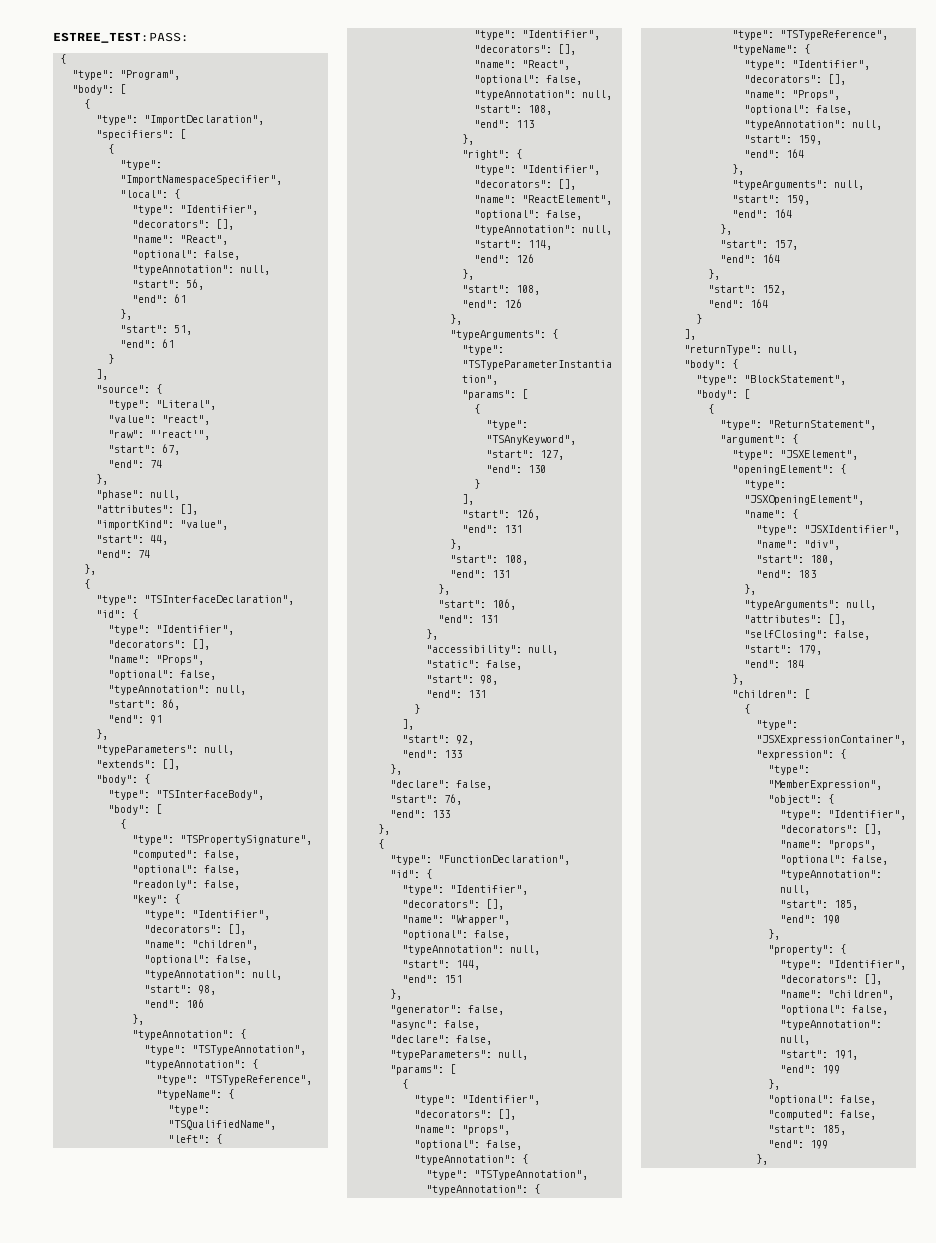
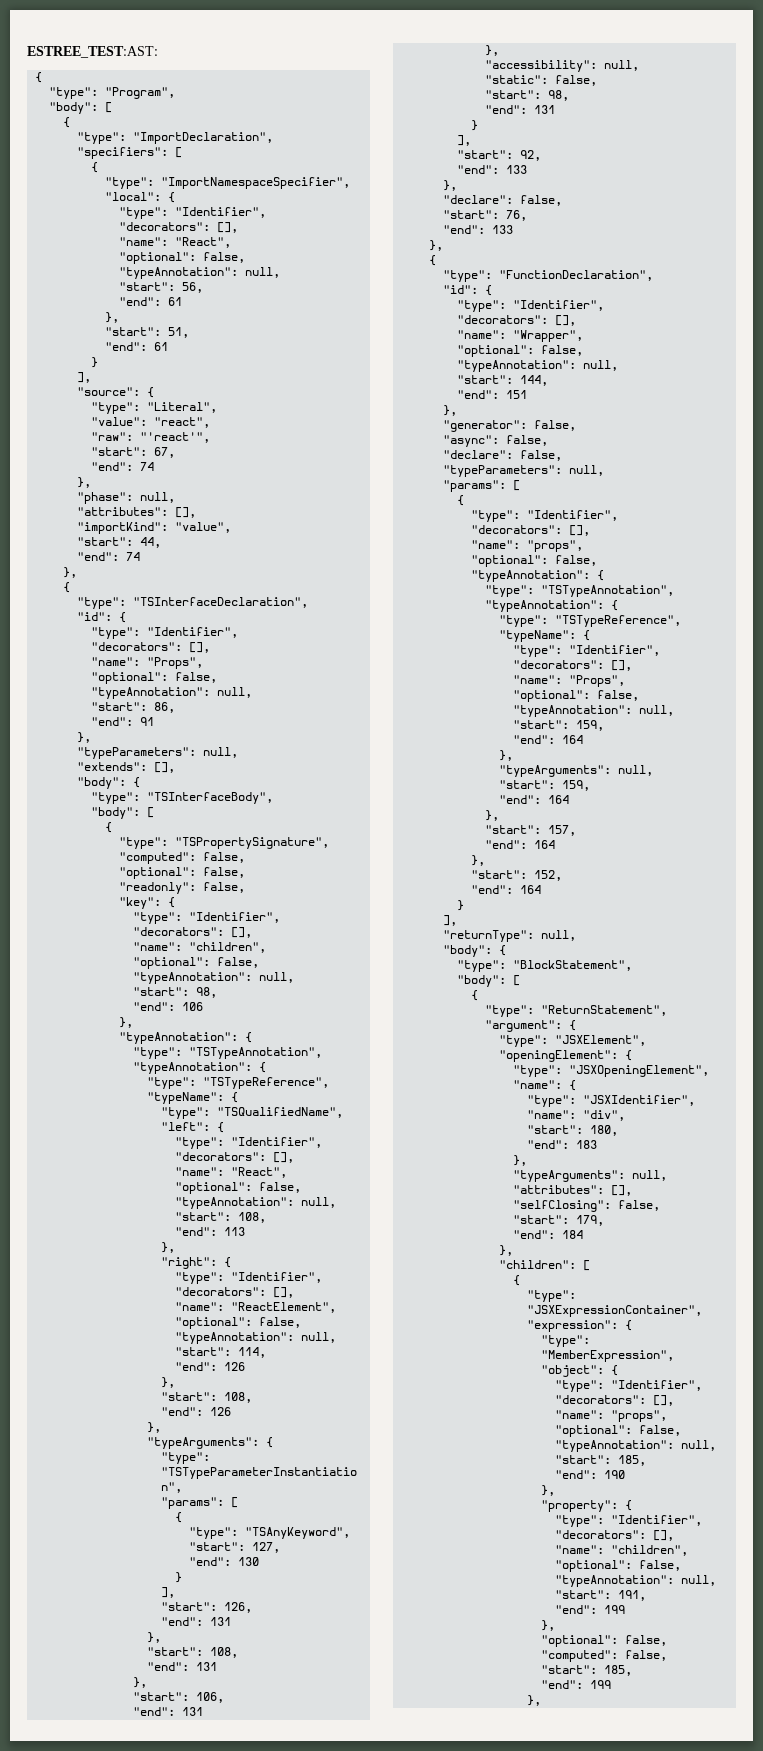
[53,32,189,43] ESTREE_TEST:PASS: -> [27,46,158,58] ESTREE_TEST:AST:

